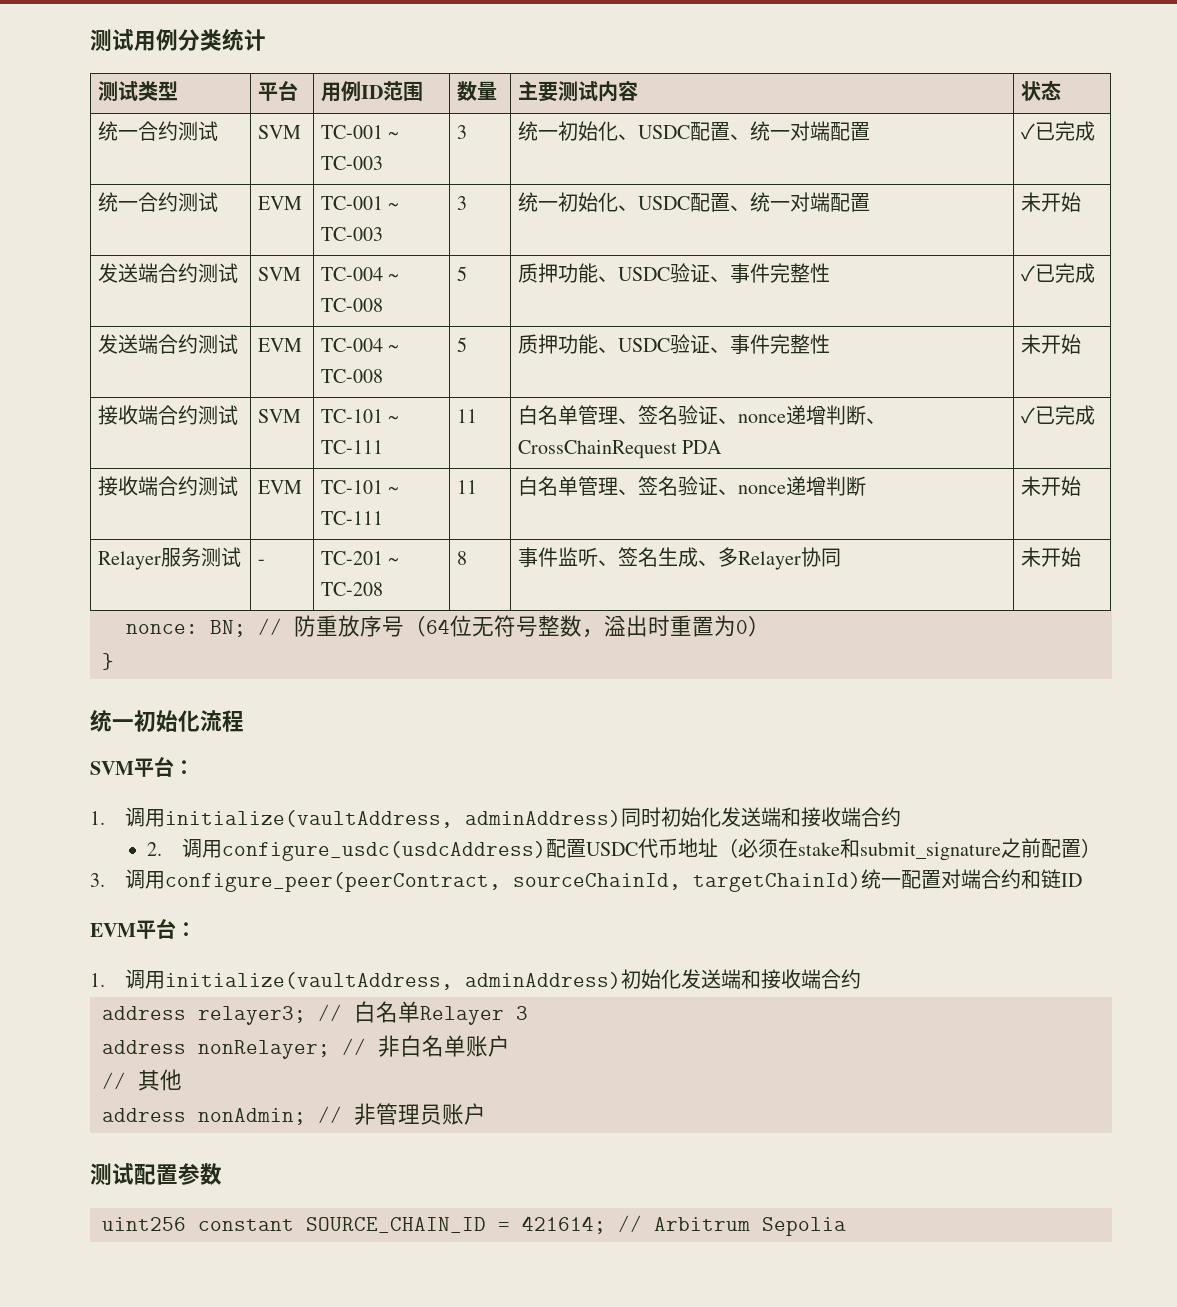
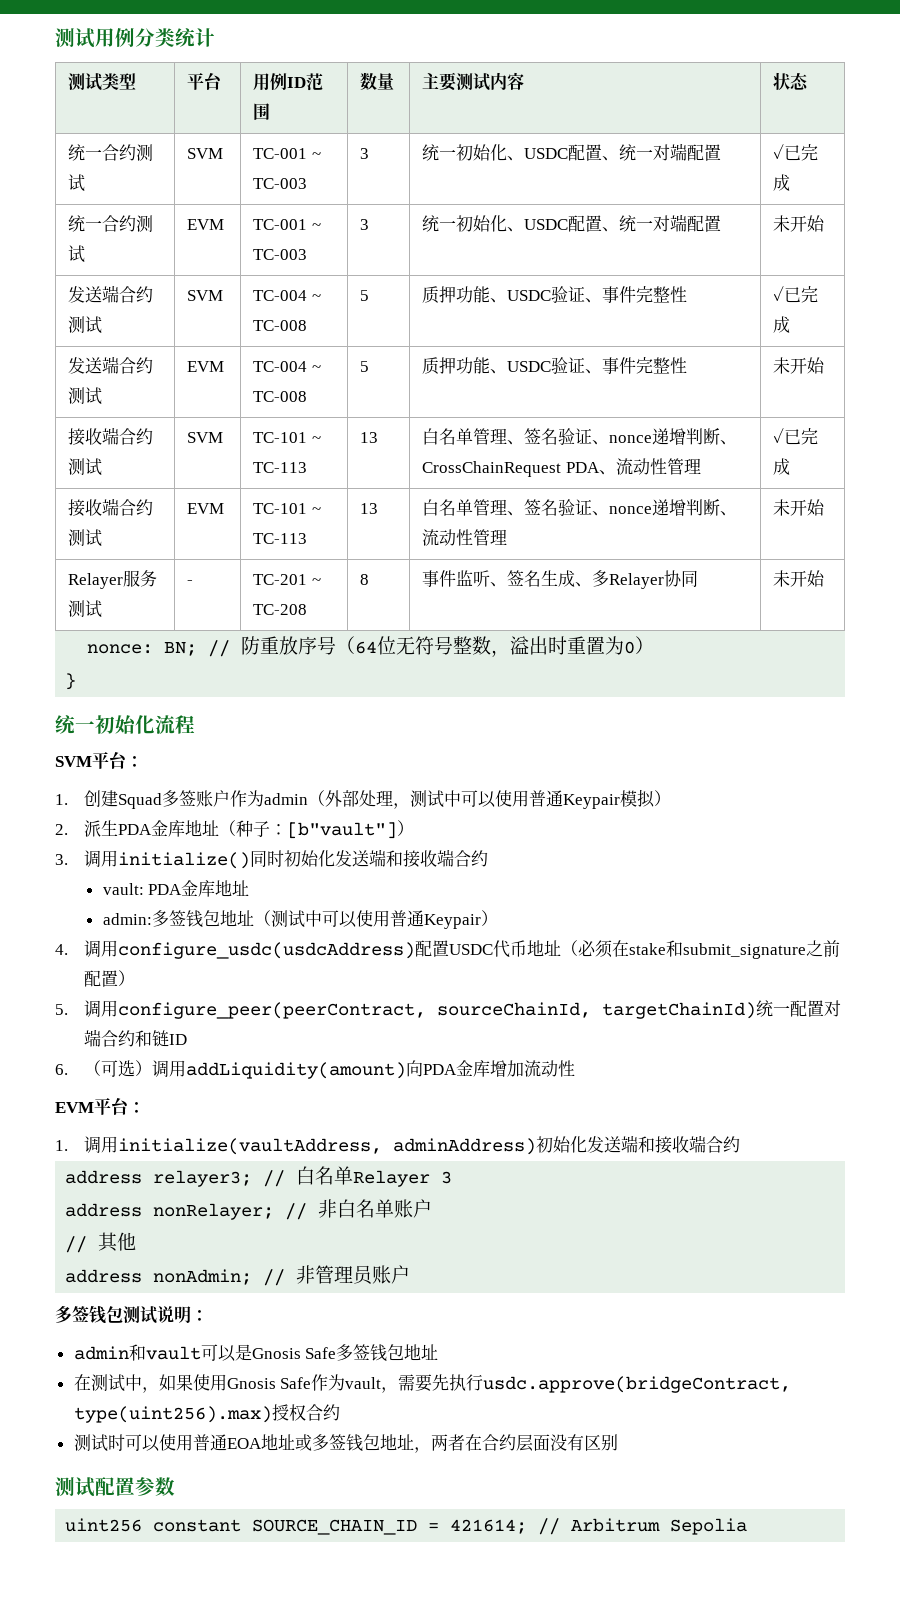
[321,440,384,454] [457,409,478,423] TC-111 | 11 -> [253,462,308,473] [360,432,379,443] TC-113 | 13
(723, 447) none -> [598,458,701,475] 、流动性管理
[321,511,384,525] [457,480,478,494] [518,476,867,496] TC-111 | 11 | 白名单管理、签名验证、nonce递增判断 -> [253,533,308,544] [360,503,379,514] [422,499,738,516] [422,529,508,546] TC-113 | 13 | 白名单管理、签名验证、nonce递增判断、流动性管理
[125,807,622,828] 调用initialize(vaultAddress, adminAddress) -> [83,789,671,809] [55,820,414,839] [55,850,250,869] 创建Squad多签账户作为admin（外部处理，测试中可以使用普通Keypair模拟） // 2.派生PDA金库地址（种子：[b"vault"]） // 3.调用initialize()
[147,842,163,856] 2. -> [102,880,250,897] [102,910,498,929] [55,944,68,955] vault: PDA金库地址 // admin:多签钱包地址（测试中可以使用普通Keypair） // 4.
[90,873,105,887] 3. -> [55,1004,68,1015] 5.
(1083, 880) none -> [55,1060,575,1079] // 6.（可选）调用addLiquidity(amount)向PDA金库增加流动性
(486, 1114) none -> [55,1305,208,1324] [73,1344,439,1362] [73,1374,792,1393] [73,1404,340,1423] [73,1434,618,1453] // 多签钱包测试说明： // admin和vault可以是Gnosis Safe多签钱包地址 // 在测试中，如果使用Gnosis Safe作为vault，需要先执行usdc.approve(bridgeContract, type(uint256).max)授权合约 // 测试时可以使用普通EOA地址或多签钱包地址，两者在合约层面没有区别

